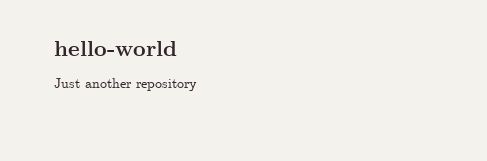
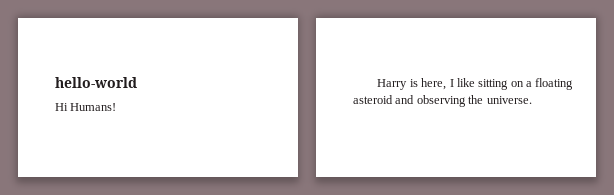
[54,78,197,91] Just another repository -> [55,103,117,111] [377,78,574,90] [353,95,532,107] Hi Humans! // Harry is here, I like sitting on a floating asteroid and observing the universe.

